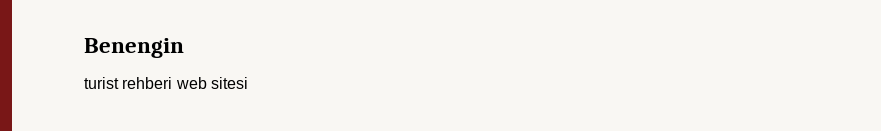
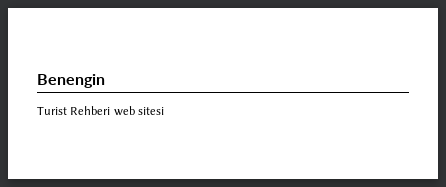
[84,77,173,89] turist rehberi -> [37,106,111,115] Turist Rehberi

